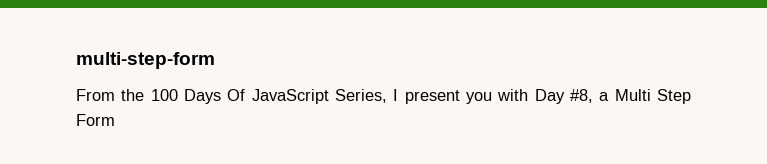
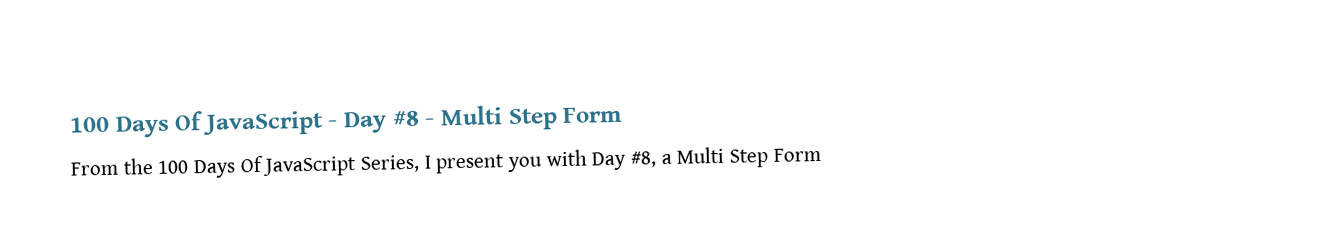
[76,52,215,69] multi-step-form -> [69,105,624,138] 100 Days Of JavaScript - Day #8 - Multi Step Form

